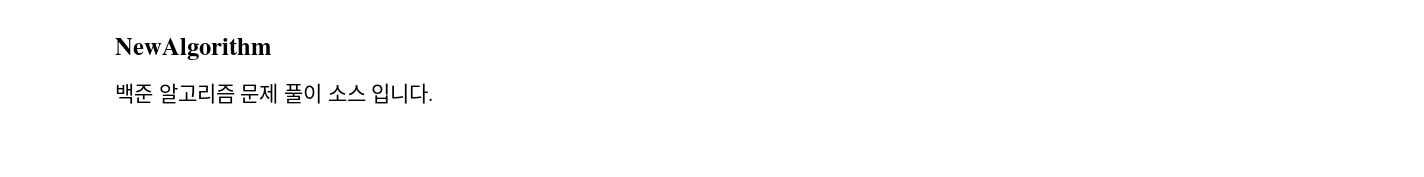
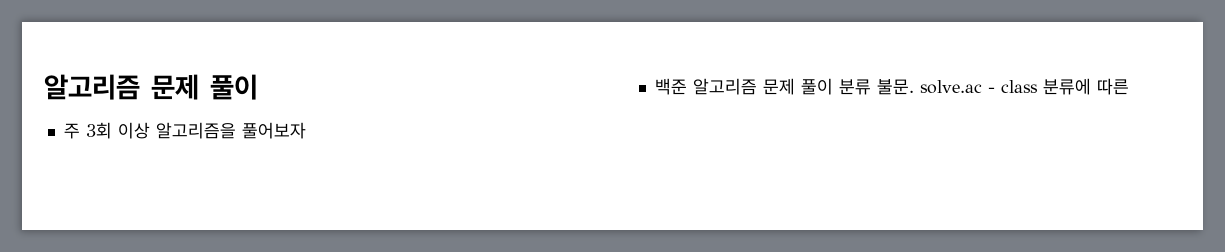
[115,38,271,60] [115,83,434,104] NewAlgorithm // 백준 알고리즘 문제 풀이 소스 입니다. -> [44,74,258,100] [63,122,306,139] [654,78,1129,95] 알고리즘 문제 풀이 // 주 3회 이상 알고리즘을 풀어보자 // 백준 알고리즘 문제 풀이 분류 불문. solve.ac - class 분류에 따른

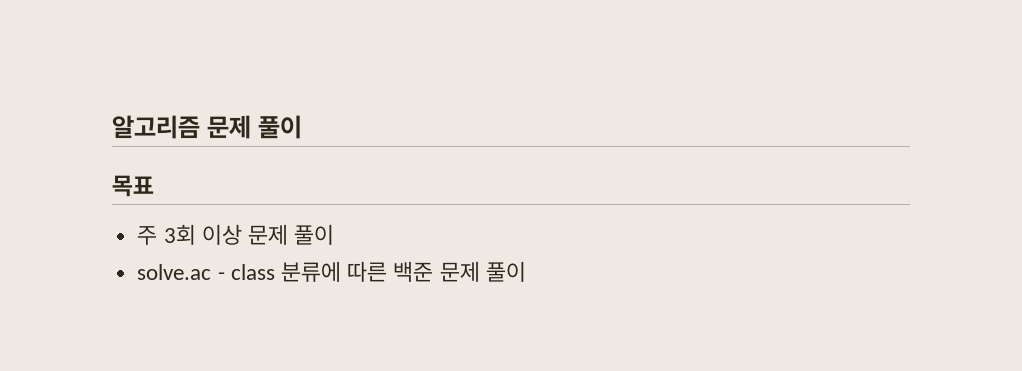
[44,74,258,100] 알고리즘 문제 풀이 -> [112,115,302,139] [112,175,154,197] 알고리즘 문제 풀이 // 목표
[155,122,306,139] [654,78,914,95] 알고리즘을 풀어보자 // 백준 알고리즘 문제 풀이 분류 불문. -> [247,224,335,245] 문제 풀이 //
(1129, 86) none -> [393,261,526,282] 백준 문제 풀이

